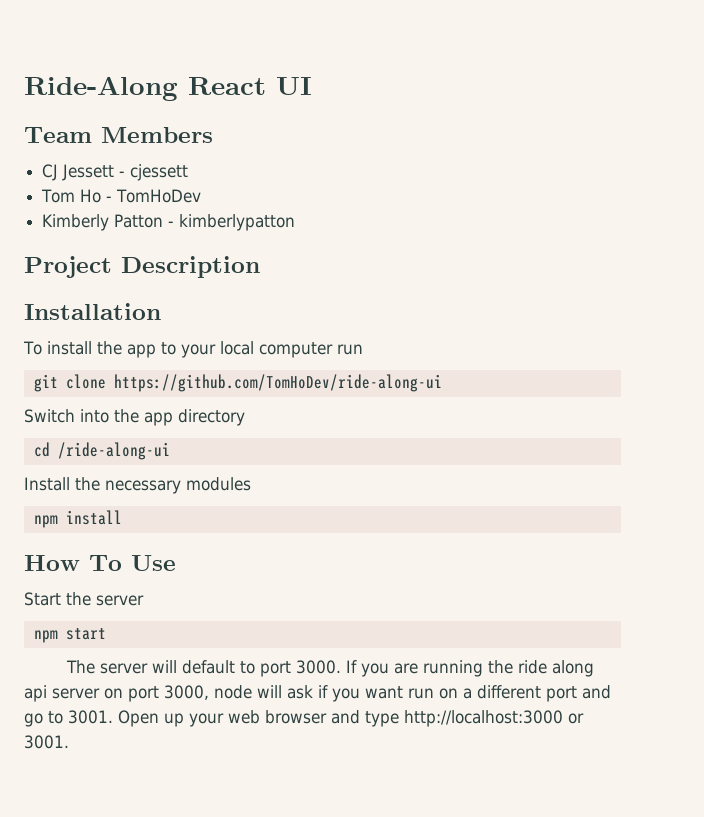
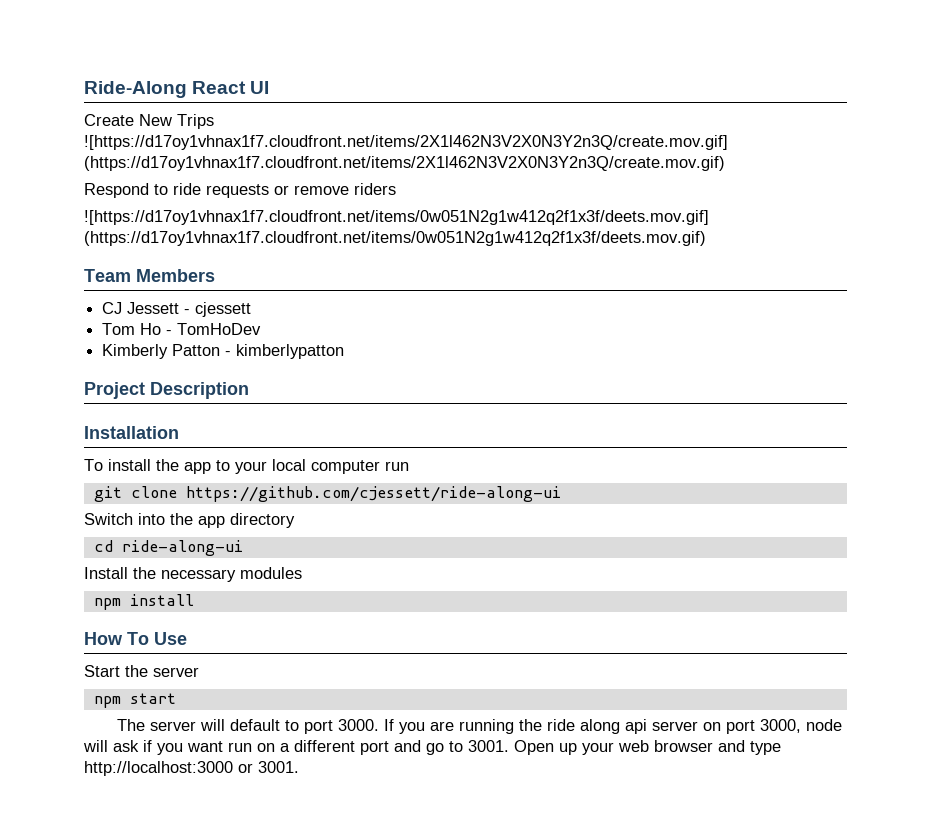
(312, 86) none -> [84,114,214,129] [84,135,728,150] [84,156,725,171] [84,183,396,198] [84,210,709,225] [84,231,706,246] // Create New Trips ![https://d17oy1vhnax1f7.cloudfront.net/items/2X1l462N3V2X0N3Y2n3Q/create.mov.gif] (https://d17oy1vhnax1f7.cloudfront.net/items/2X1l462N3V2X0N3Y2n3Q/create.mov.gif) // Respond to ride requests or remove riders // ![https://d17oy1vhnax1f7.cloudfront.net/items/0w051N2g1w412q2f1x3f/deets.mov.gif] (https://d17oy1vhnax1f7.cloudfront.net/items/0w051N2g1w412q2f1x3f/deets.mov.gif)
[113,374,442,392] https://github.com/TomHoDev/ride-along-ui -> [185,486,561,502] https://github.com/cjessett/ride-along-ui
[57,442,170,460] /ride-along-ui -> [121,540,243,556] ride-along-ui

